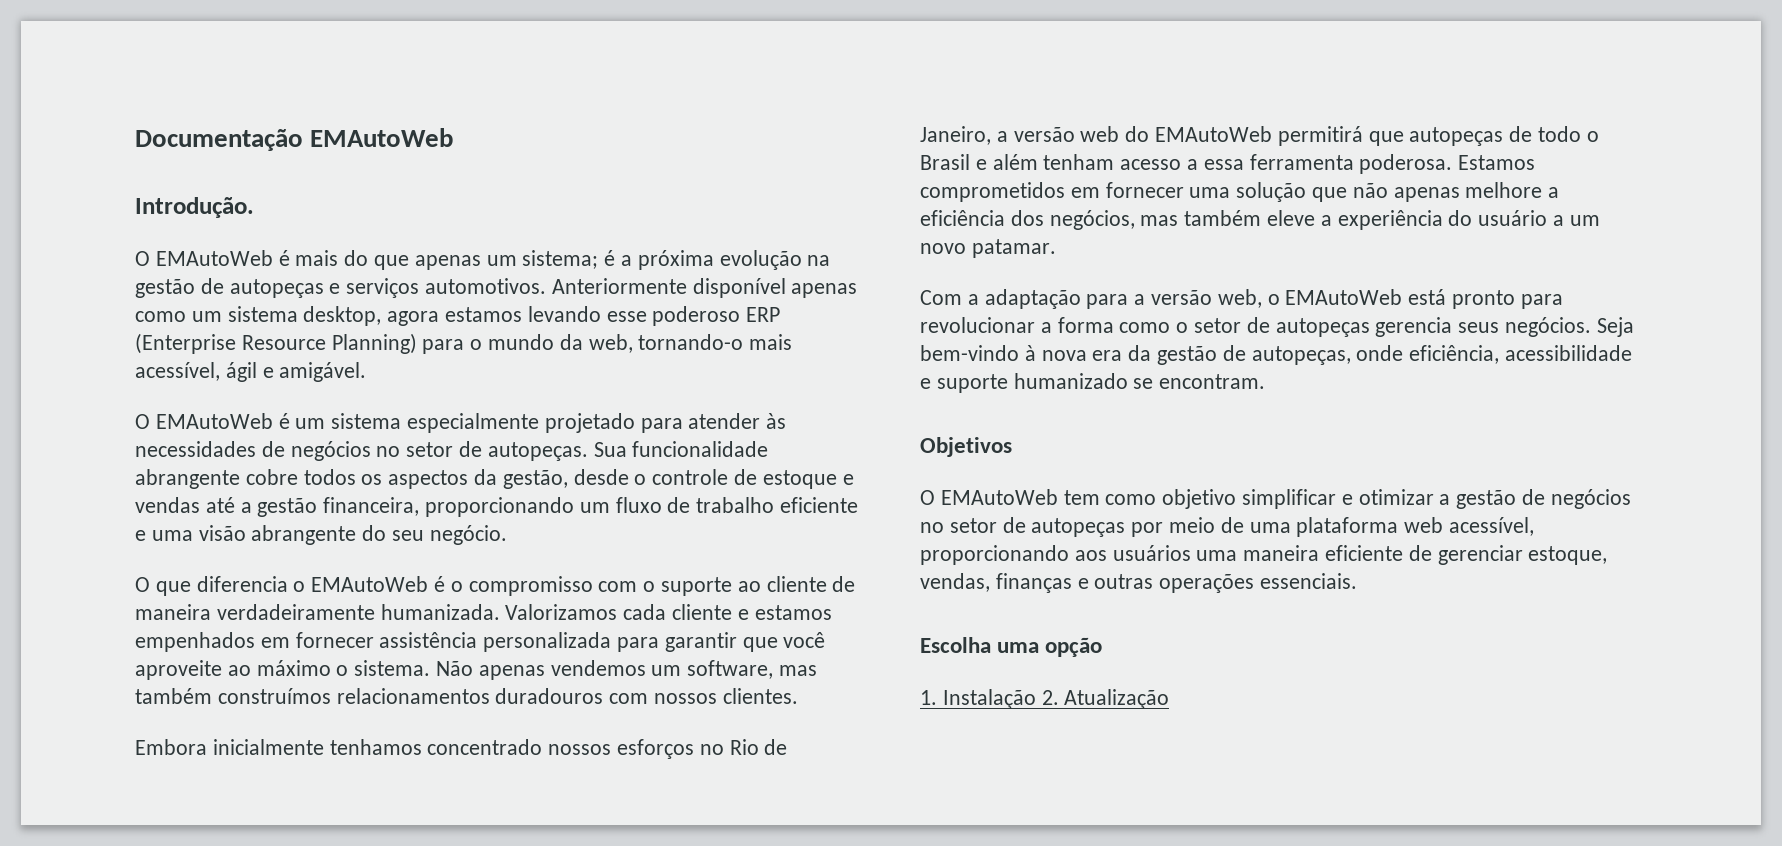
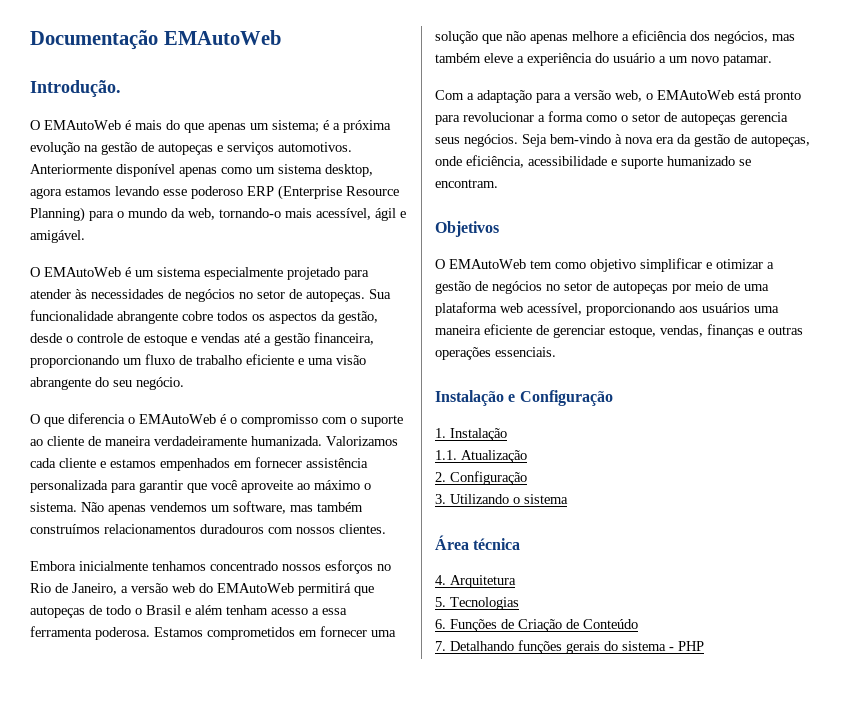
[920,637,1103,657] Escolha uma opção -> [435,390,613,406] Instalação e Configuração
[1041,689,1170,709] 2. Atualização -> [435,450,527,463] [435,471,527,485] [435,494,568,504] [435,535,521,550] [435,575,516,588] [435,597,519,610] [435,619,638,632] [435,640,704,654] // 1.1. Atualização // 2. Configuração // 3. Utilizando o sistema // Área técnica // 4. Arquitetura // 5. Tecnologias // 6. Funções de Criação de Conteúdo // 7. Detalhando funções gerais do sistema - PHP

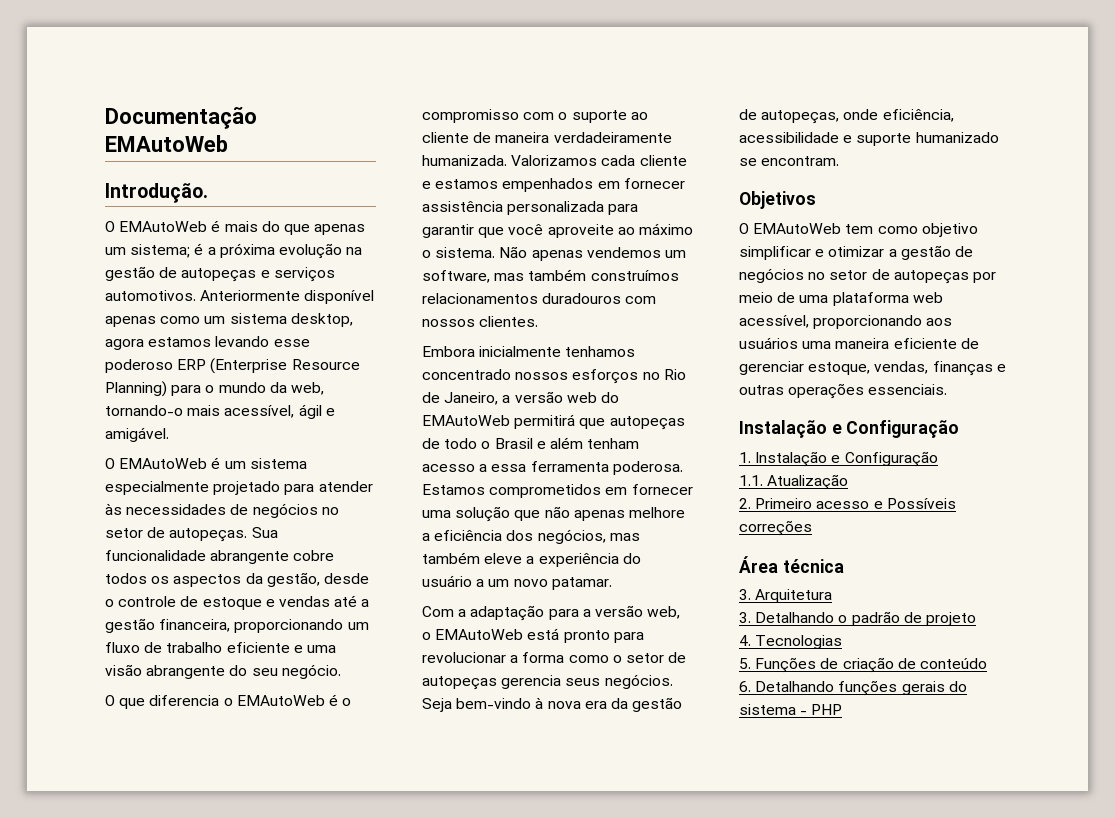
(507, 434) none -> [831,451,938,467] e Configuração
[450,471,527,485] [435,494,568,504] Configuração // 3. Utilizando o sistema -> [755,498,956,509] [739,520,812,536] Primeiro acesso e Possíveis correções
[435,575,446,585] 4. -> [739,589,751,600] 3.
[435,597,446,607] 5. -> [739,611,976,626] [739,635,751,646] 3. Detalhando o padrão de projeto // 4.
[435,619,446,629] 6. -> [739,658,751,669] 5.
[518,619,638,632] [435,641,446,651] Criação de Conteúdo // 7. -> [842,657,987,673] [739,681,751,692] criação de conteúdo // 6.

